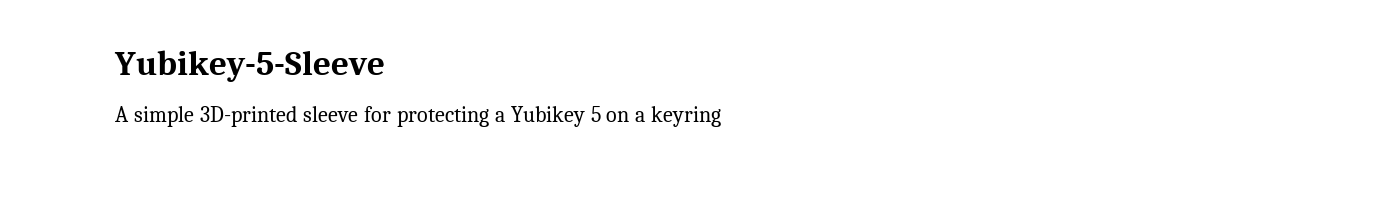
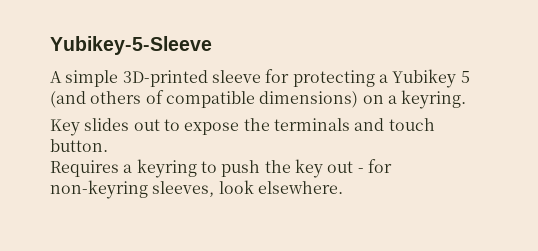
[606,106,722,127] on a keyring -> [50,90,467,109] [50,118,435,136] [50,139,108,152] [50,159,392,178] [50,180,343,199] (and others of compatible dimensions) on a keyring. // Key slides out to expose the terminals and touch button. // Requires a keyring to push the key out - for non-keyring sleeves, look elsewhere.

